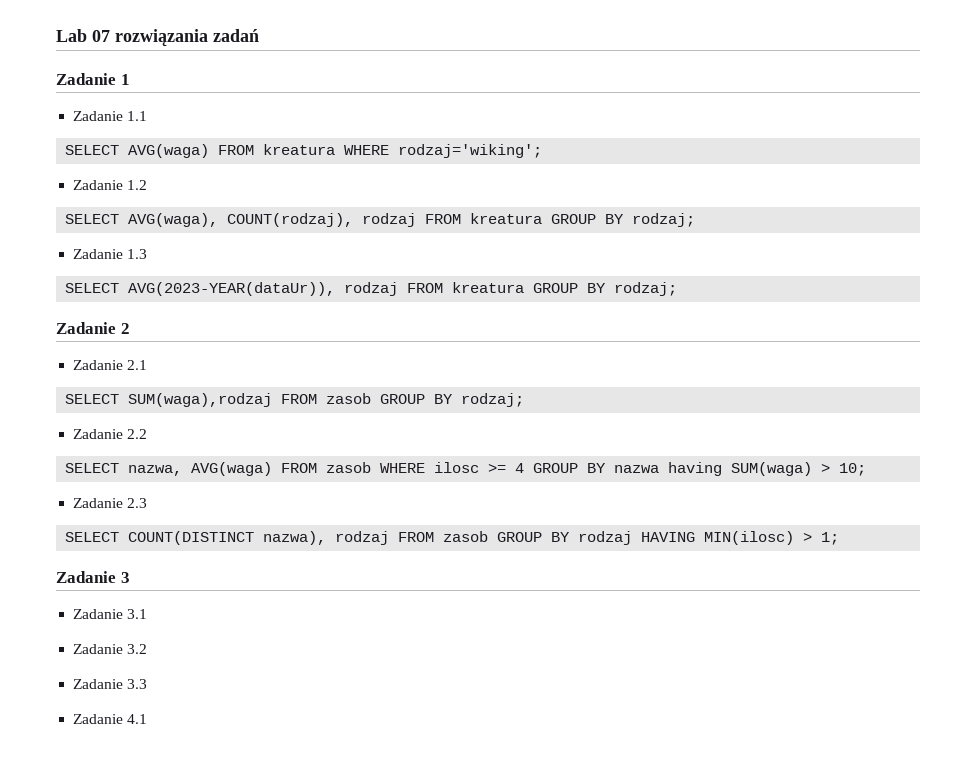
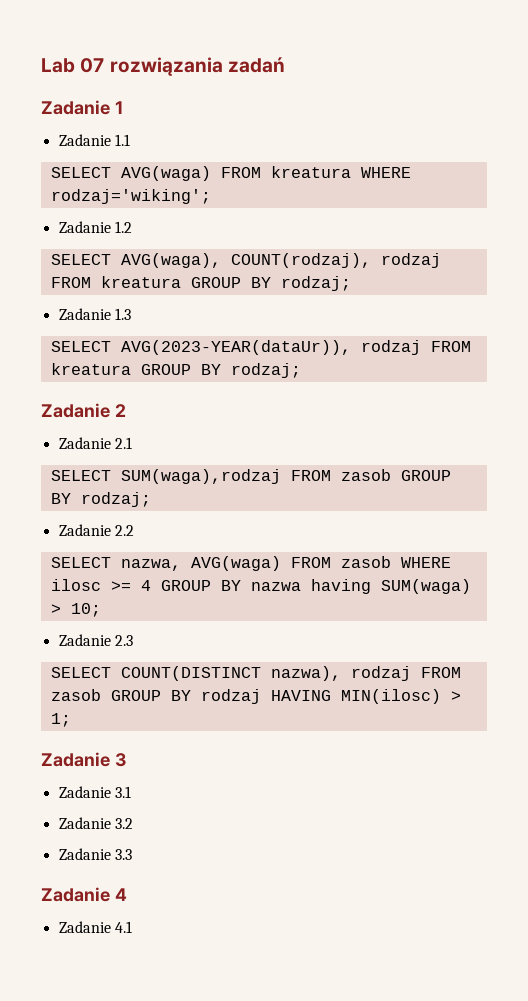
(148, 684) none -> [41,887,127,902] // Zadanie 4

